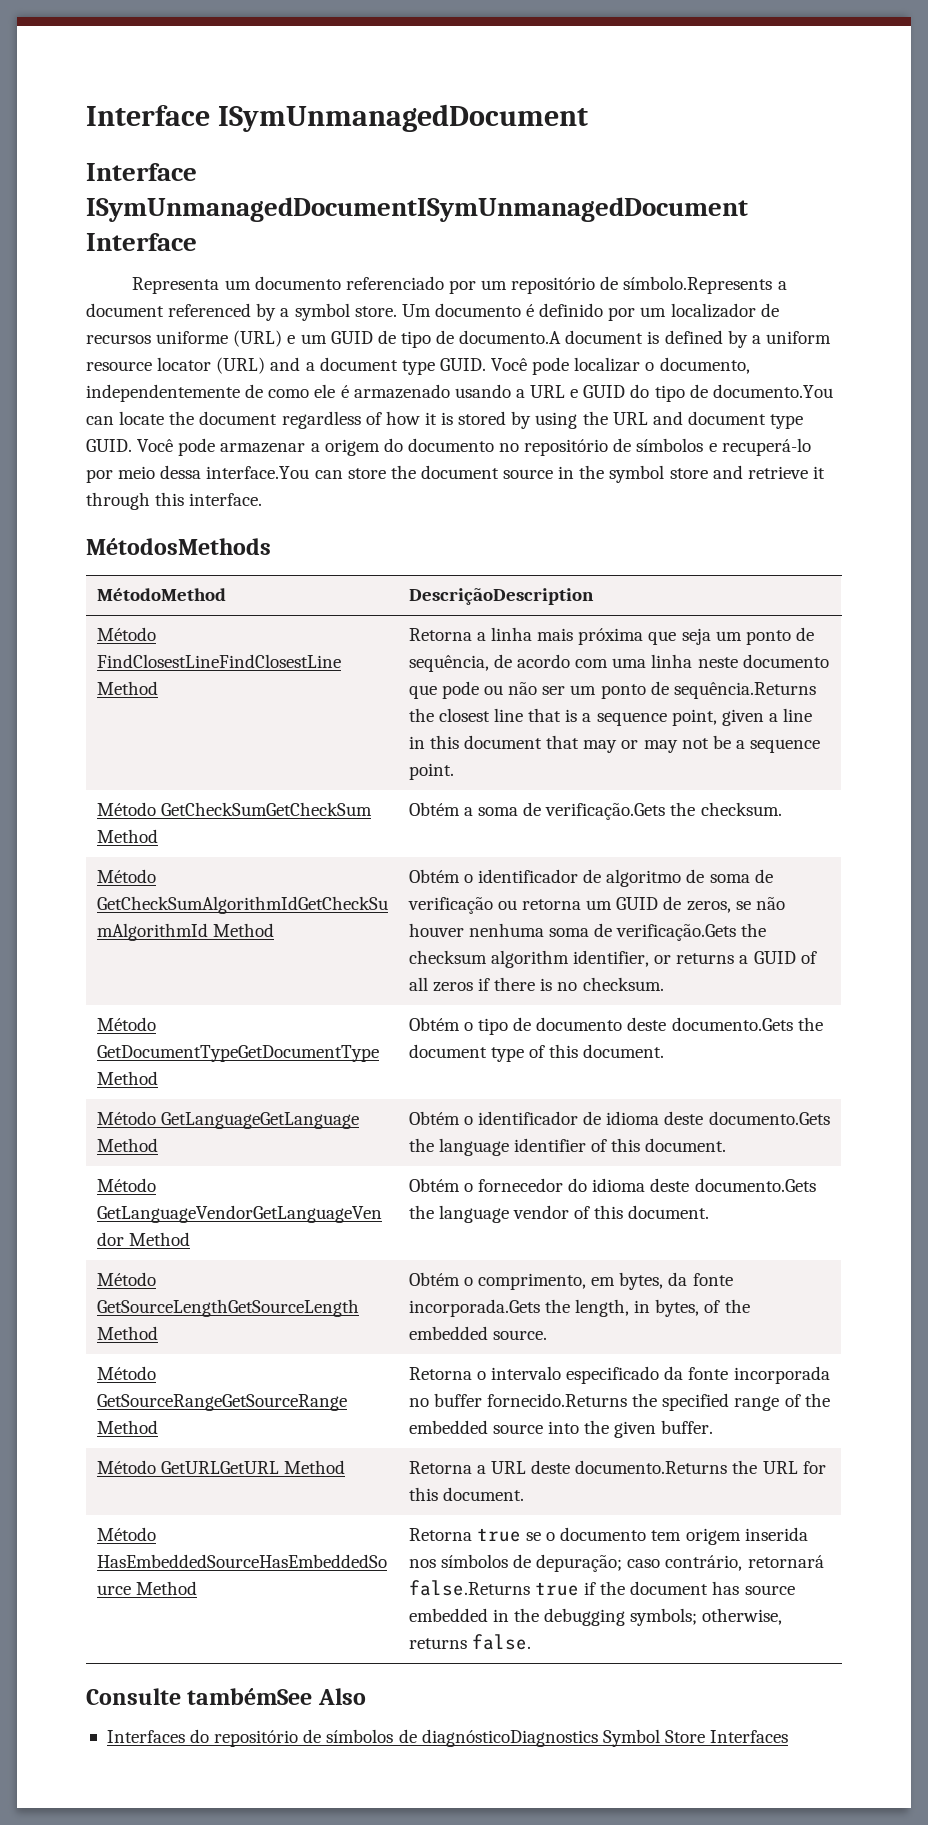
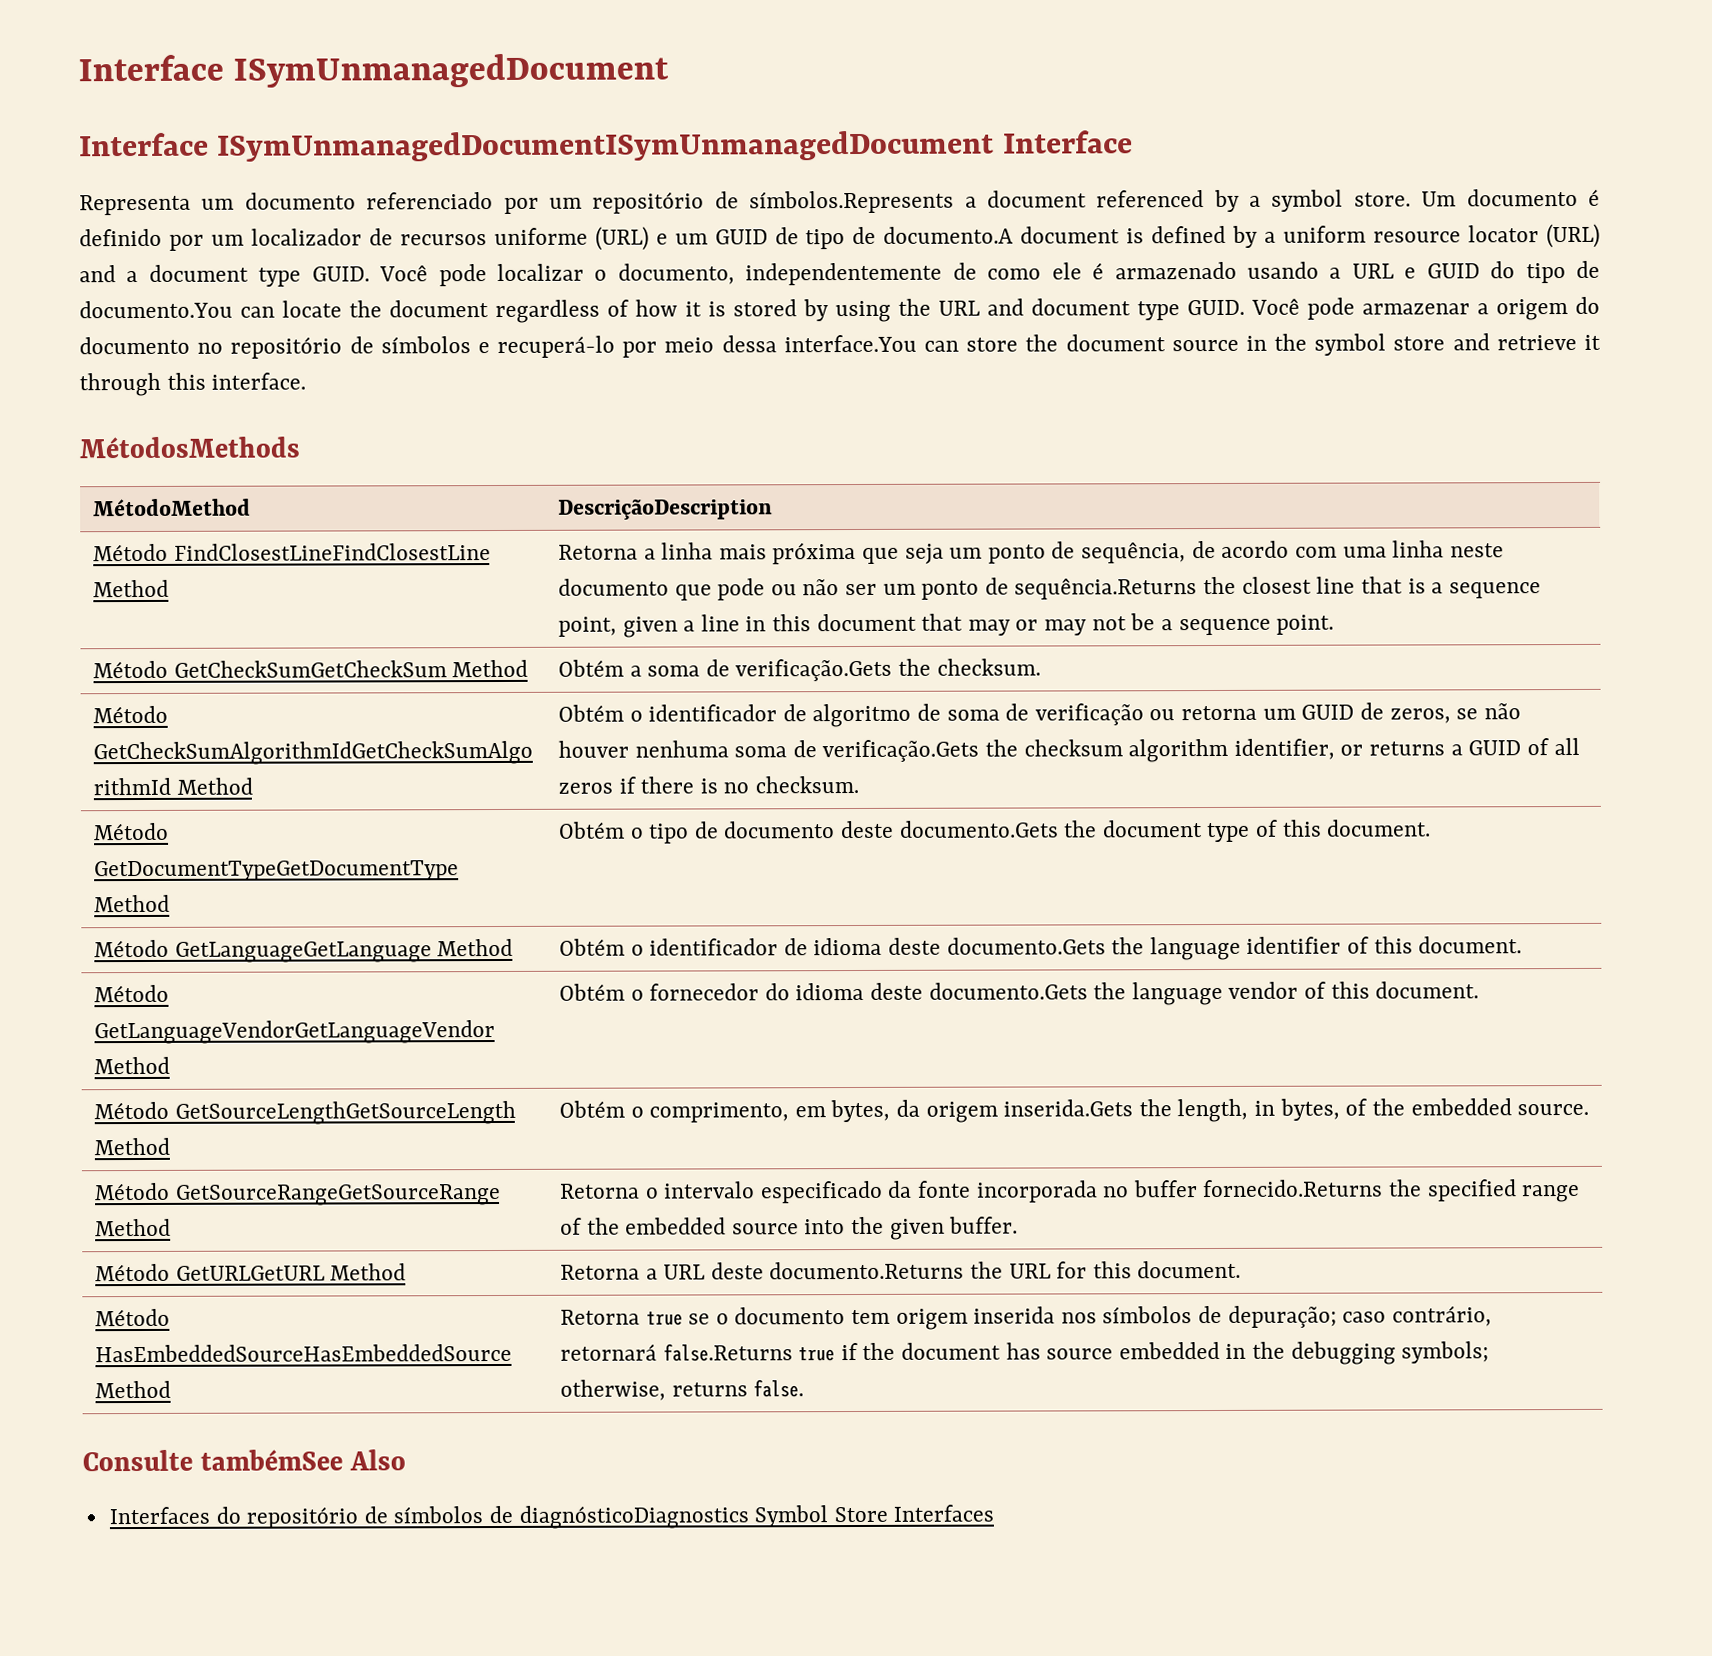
[623,276,773,294] símbolo.Represents -> [749,190,955,214] símbolos.Represents
[692,1273,733,1286] [408,1299,540,1317] fonte incorporada.Gets -> [925,1099,1134,1123] origem inserida.Gets

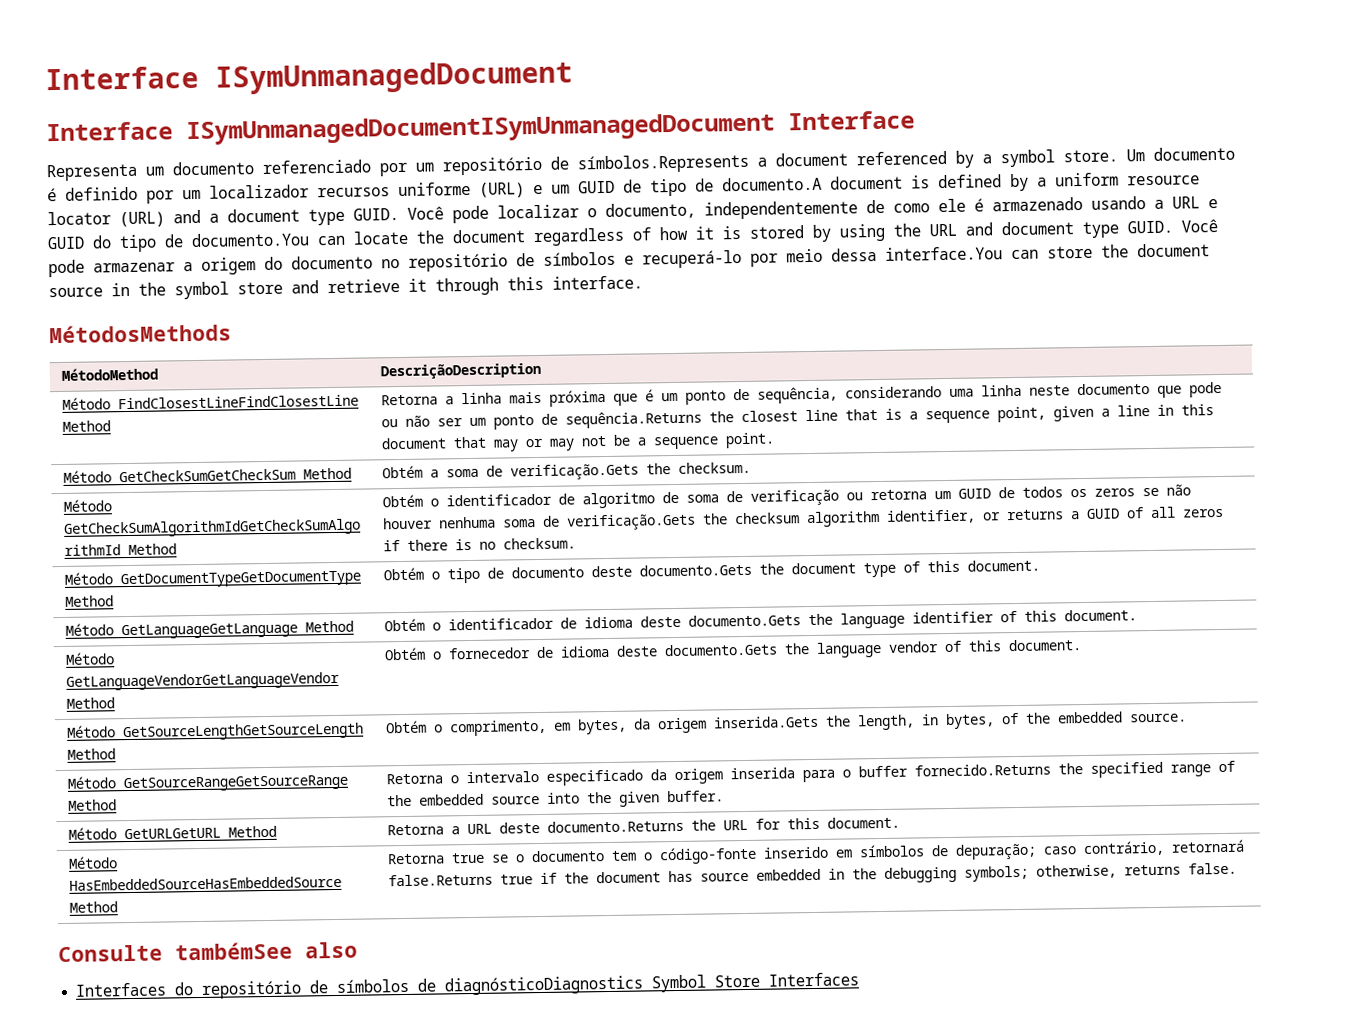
[368,228,393,246] de -> (309, 191) none
[904,543,944,564] seja -> [644,389,654,402] é
[1191,540,1337,559] de acordo com -> [844,386,942,399] considerando
[1389,708,1451,724] zeros, -> [1021,486,1135,498] todos os zeros
[764,983,790,1001] do -> [535,646,554,659] de
[916,1180,1130,1203] fonte incorporada no -> [673,767,851,785] origem inserida para o
[895,1306,1097,1330] origem inserida nos -> [642,846,853,865] o código-fonte inserido em
[349,1449,407,1471] Also -> [305,941,358,959] also

